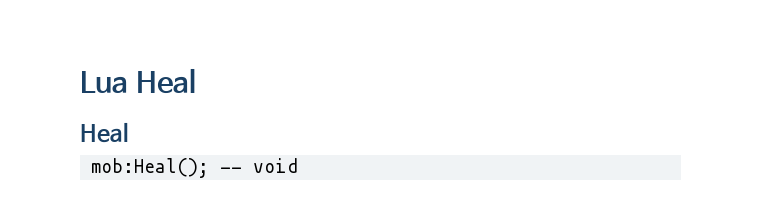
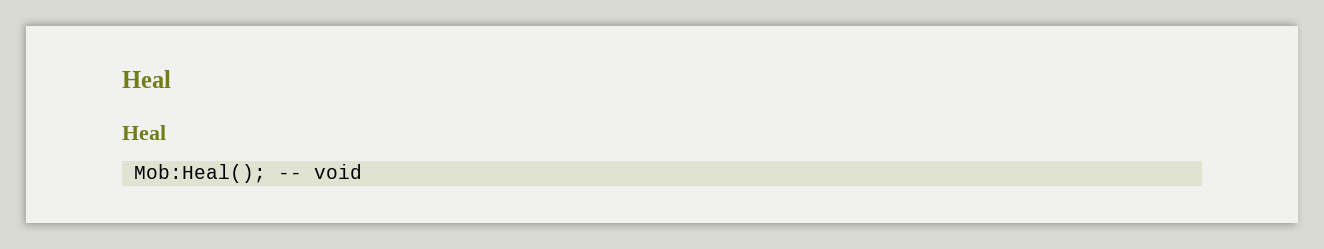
[80,71,128,93] Lua -> (122, 79) none
[90,158,209,178] mob:Heal(); -> [134,164,266,183] Mob:Heal();

